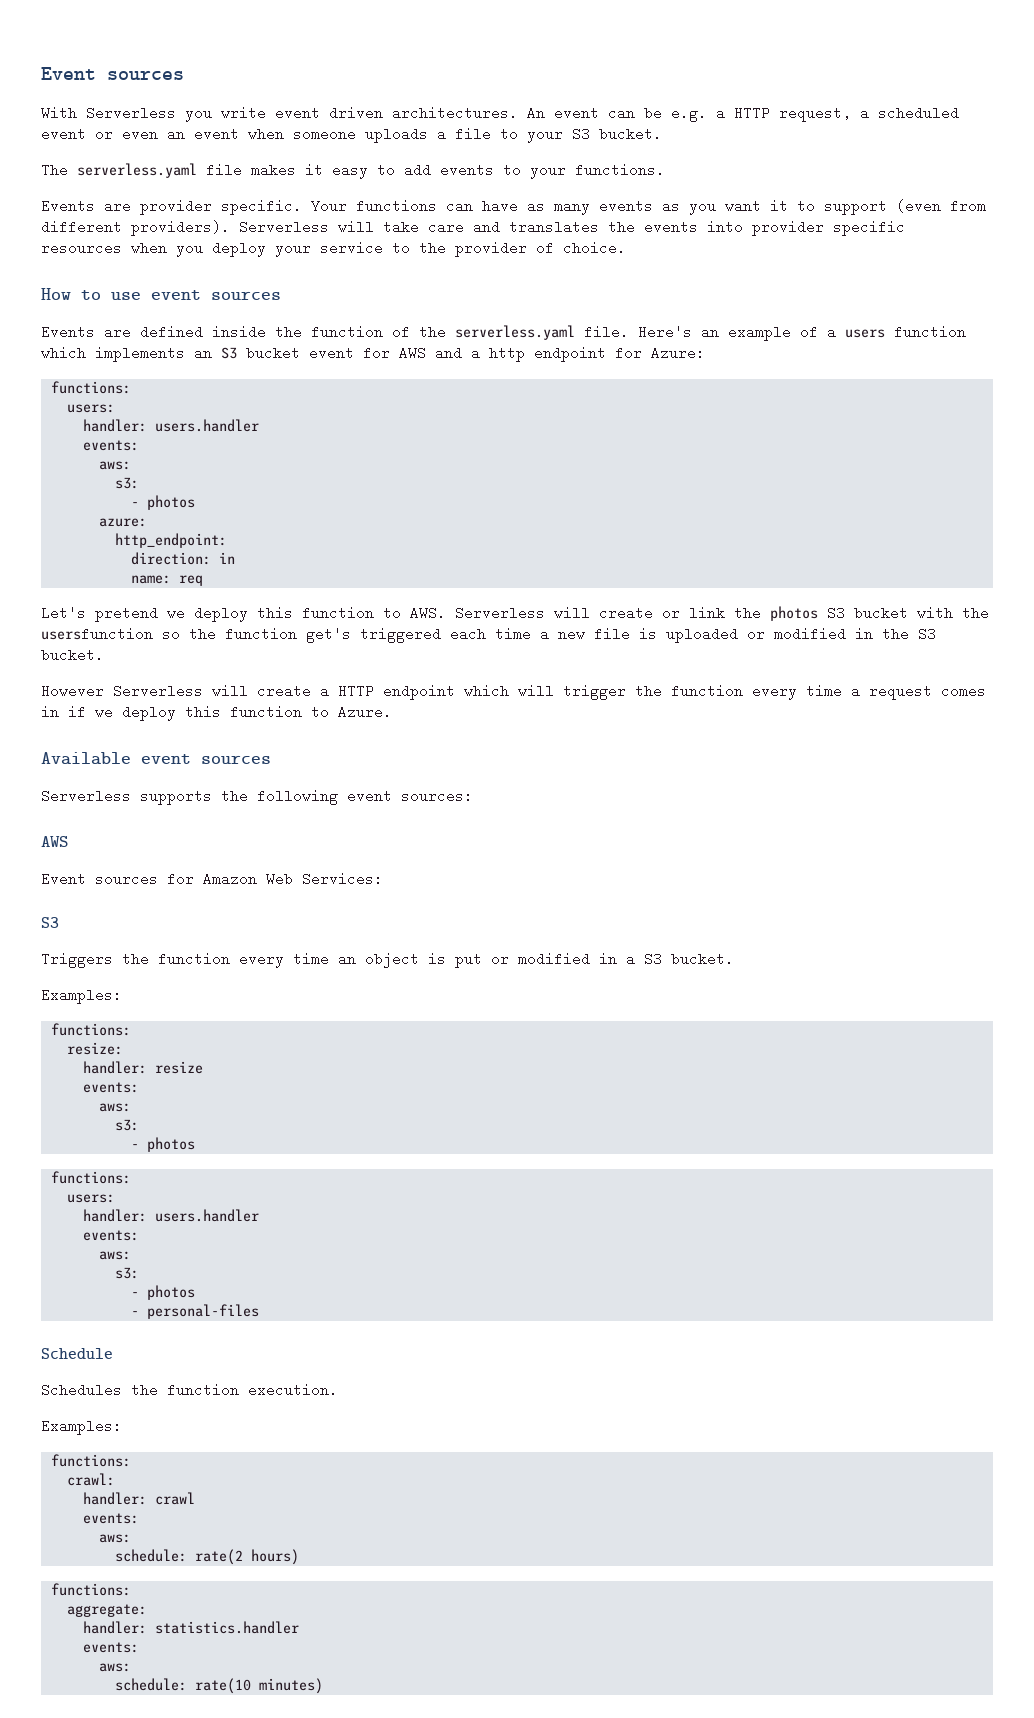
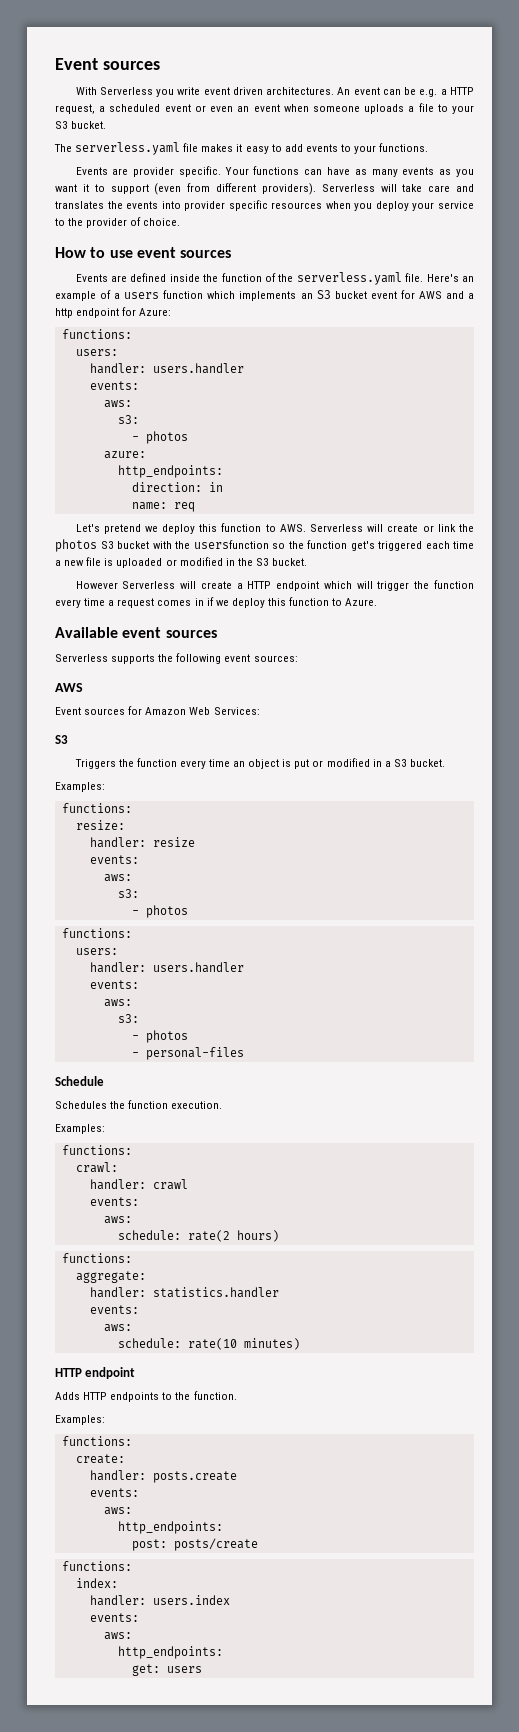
[114,533,227,548] http_endpoint: -> [117,465,223,478] http_endpoints:
(323, 1686) none -> [55,1367,136,1379] [55,1391,237,1402] [55,1415,105,1425] [61,1436,132,1446] [75,1454,125,1464] [89,1470,237,1483] [89,1488,139,1497] [103,1507,132,1515] [117,1521,223,1534] [131,1538,258,1551] [61,1561,132,1571] [75,1578,118,1588] [89,1595,230,1606] [89,1613,139,1622] [103,1632,132,1640] [117,1646,223,1659] [131,1664,202,1676] // HTTP endpoint // Adds HTTP endpoints to the function. // Examples: // functions: // create: // handler: posts.create // events: // aws: // http_endpoints: // post: posts/create // functions: // index: // handler: users.index // events: // aws: // http_endpoints: // get: users

